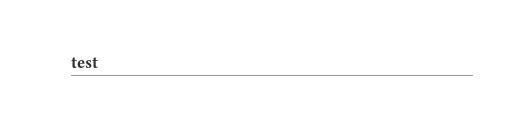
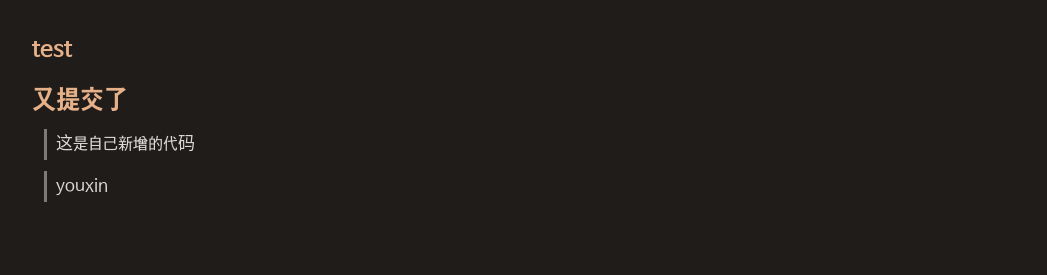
(98, 62) none -> [32,86,128,112] [55,134,195,152] [55,178,108,196] // 又提交了 // 这是自己新增的代码 // youxin

